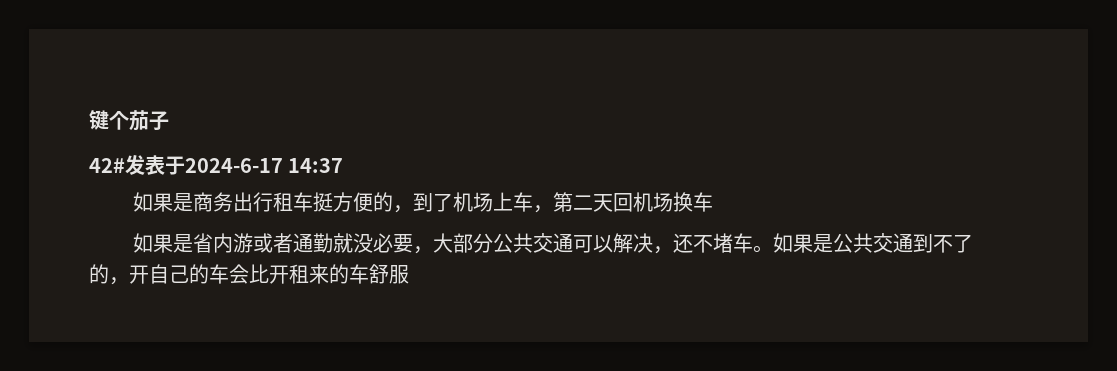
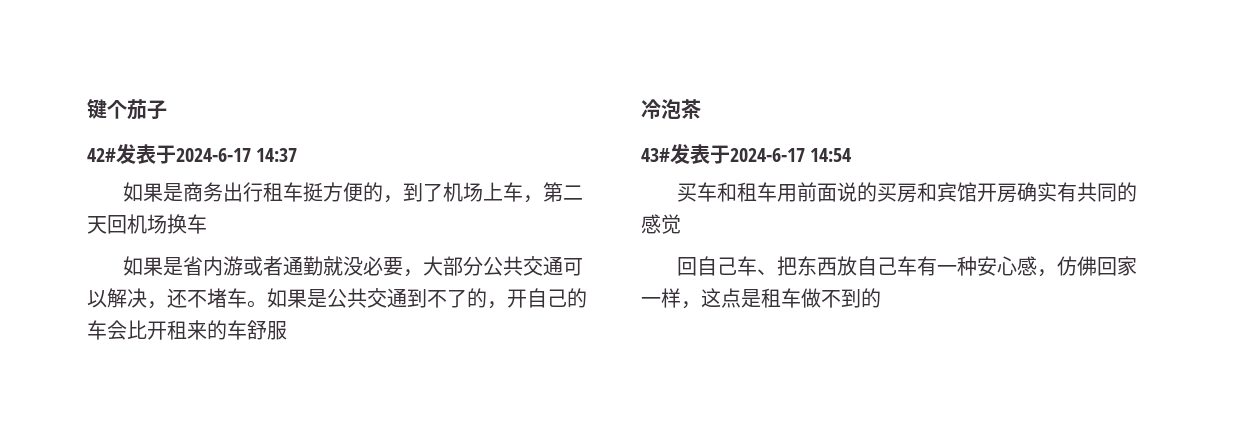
(409, 274) none -> [641,99,701,119] [641,144,852,164] [677,182,1138,203] [641,214,681,234] [677,256,1138,277] [641,288,881,309] // 冷泡茶 // 43#发表于2024-6-17 14:54 // 买车和租车用前面说的买房和宾馆开房确实有共同的感觉 // 回自己车、把东西放自己车有一种安心感，仿佛回家一样，这点是租车做不到的

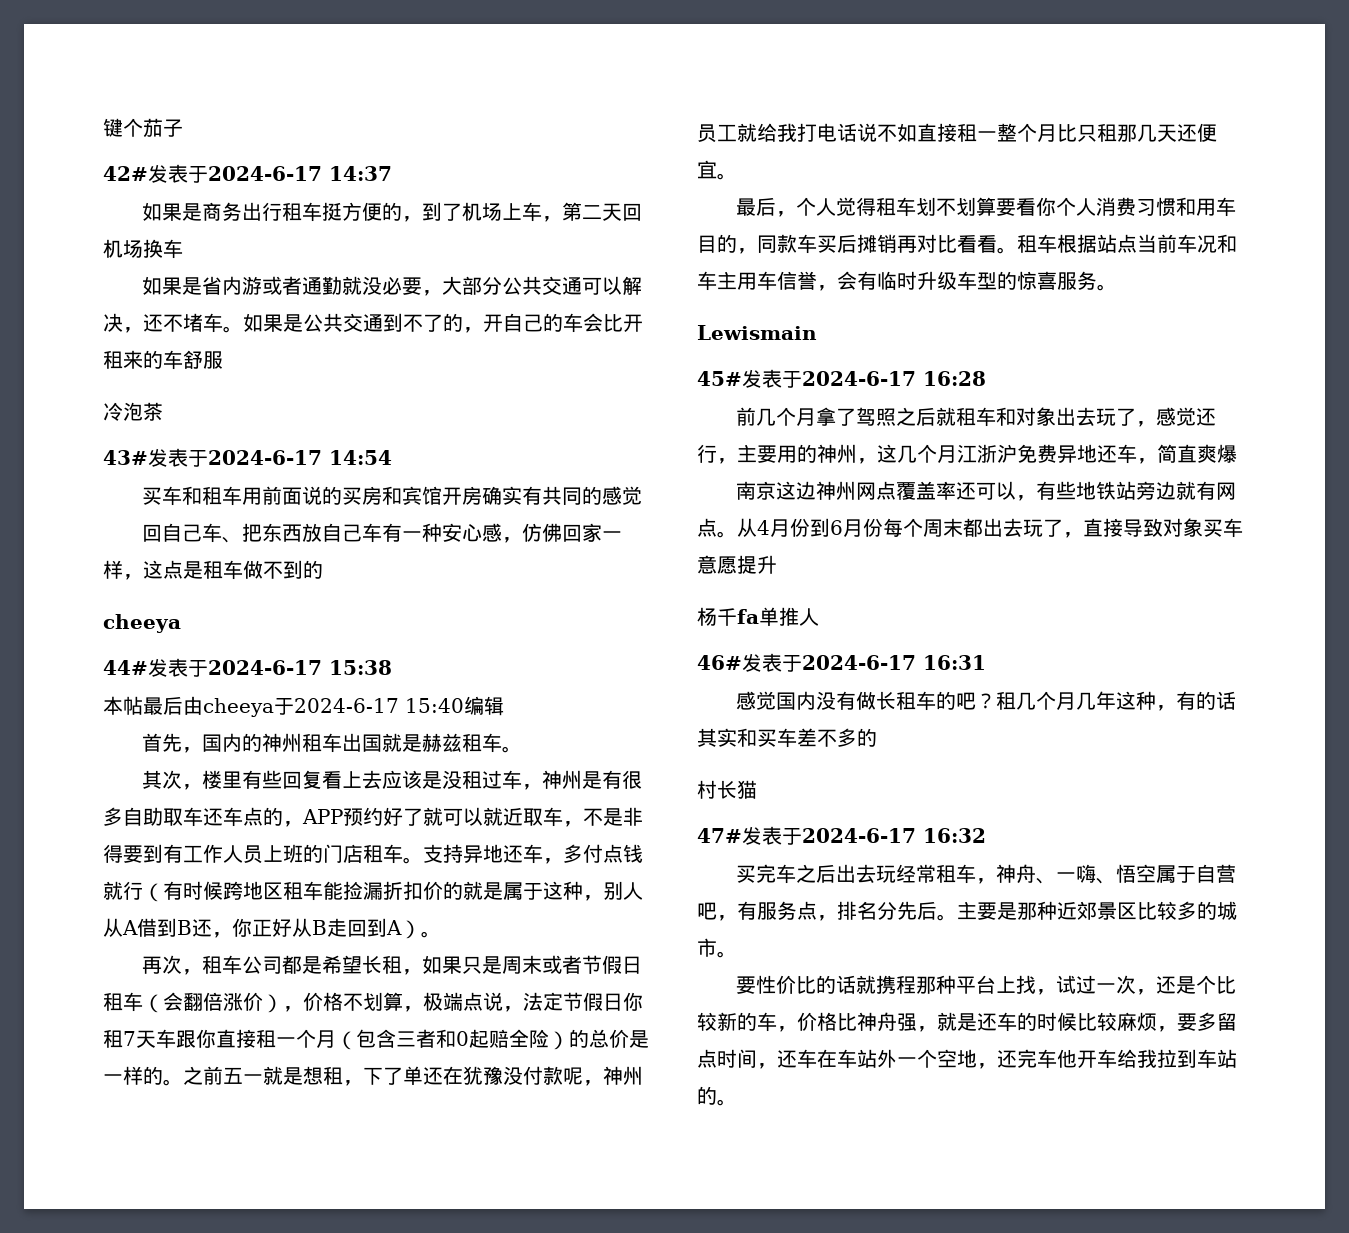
(881, 298) none -> [103,614,181,633] [103,658,392,677] [103,696,504,717] [142,733,523,753] [142,770,643,790] [103,807,643,827] [103,844,643,864] [103,881,643,902] [103,918,441,939] [142,955,643,975] [103,992,643,1013] [103,1029,649,1050] [103,1066,643,1086] [697,123,1217,143] [697,160,737,180] [736,197,1237,217] [697,234,1237,254] [697,271,1117,291] [697,325,817,340] [697,369,986,388] [736,407,1217,427] [697,444,1237,464] [736,481,1237,501] [697,518,1243,538] [697,555,777,574] [697,607,819,626] [697,653,986,672] [736,691,1237,711] [697,728,877,748] [697,780,757,799] [697,826,986,845] [736,864,1237,884] [697,901,1237,921] [697,938,737,958] [736,975,1237,995] [697,1012,1237,1032] [697,1049,1237,1069] [697,1086,737,1106] // cheeya // 44#发表于2024-6-17 15:38 // 本帖最后由cheeya于2024-6-17 15:40编辑 // 首先，国内的神州租车出国就是赫兹租车。 // 其次，楼里有些回复看上去应该是没租过车，神州是有很多自助取车还车点的，APP预约好了就可以就近取车，不是非得要到有工作人员上班的门店租车。支持异地还车，多付点钱就行（有时候跨地区租车能捡漏折扣价的就是属于这种，别人从A借到B还，你正好从B走回到A）。 // 再次，租车公司都是希望长租，如果只是周末或者节假日租车（会翻倍涨价），价格不划算，极端点说，法定节假日你租7天车跟你直接租一个月（包含三者和0起赔全险）的总价是一样的。之前五一就是想租，下了单还在犹豫没付款呢，神州员工就给我打电话说不如直接租一整个月比只租那几天还便宜。 // 最后，个人觉得租车划不划算要看你个人消费习惯和用车目的，同款车买后摊销再对比看看。租车根据站点当前车况和车主用车信誉，会有临时升级车型的惊喜服务。 // Lewismain // 45#发表于2024-6-17 16:28 // 前几个月拿了驾照之后就租车和对象出去玩了，感觉还行，主要用的神州，这几个月江浙沪免费异地还车，简直爽爆 // 南京这边神州网点覆盖率还可以，有些地铁站旁边就有网点。从4月份到6月份每个周末都出去玩了，直接导致对象买车意愿提升 // 杨千fa单推人 // 46#发表于2024-6-17 16:31 // 感觉国内没有做长租车的吧？租几个月几年这种，有的话其实和买车差不多的 // 村长猫 // 47#发表于2024-6-17 16:32 // 买完车之后出去玩经常租车，神舟、一嗨、悟空属于自营吧，有服务点，排名分先后。主要是那种近郊景区比较多的城市。 // 要性价比的话就携程那种平台上找，试过一次，还是个比较新的车，价格比神舟强，就是还车的时候比较麻烦，要多留点时间，还车在车站外一个空地，还完车他开车给我拉到车站的。

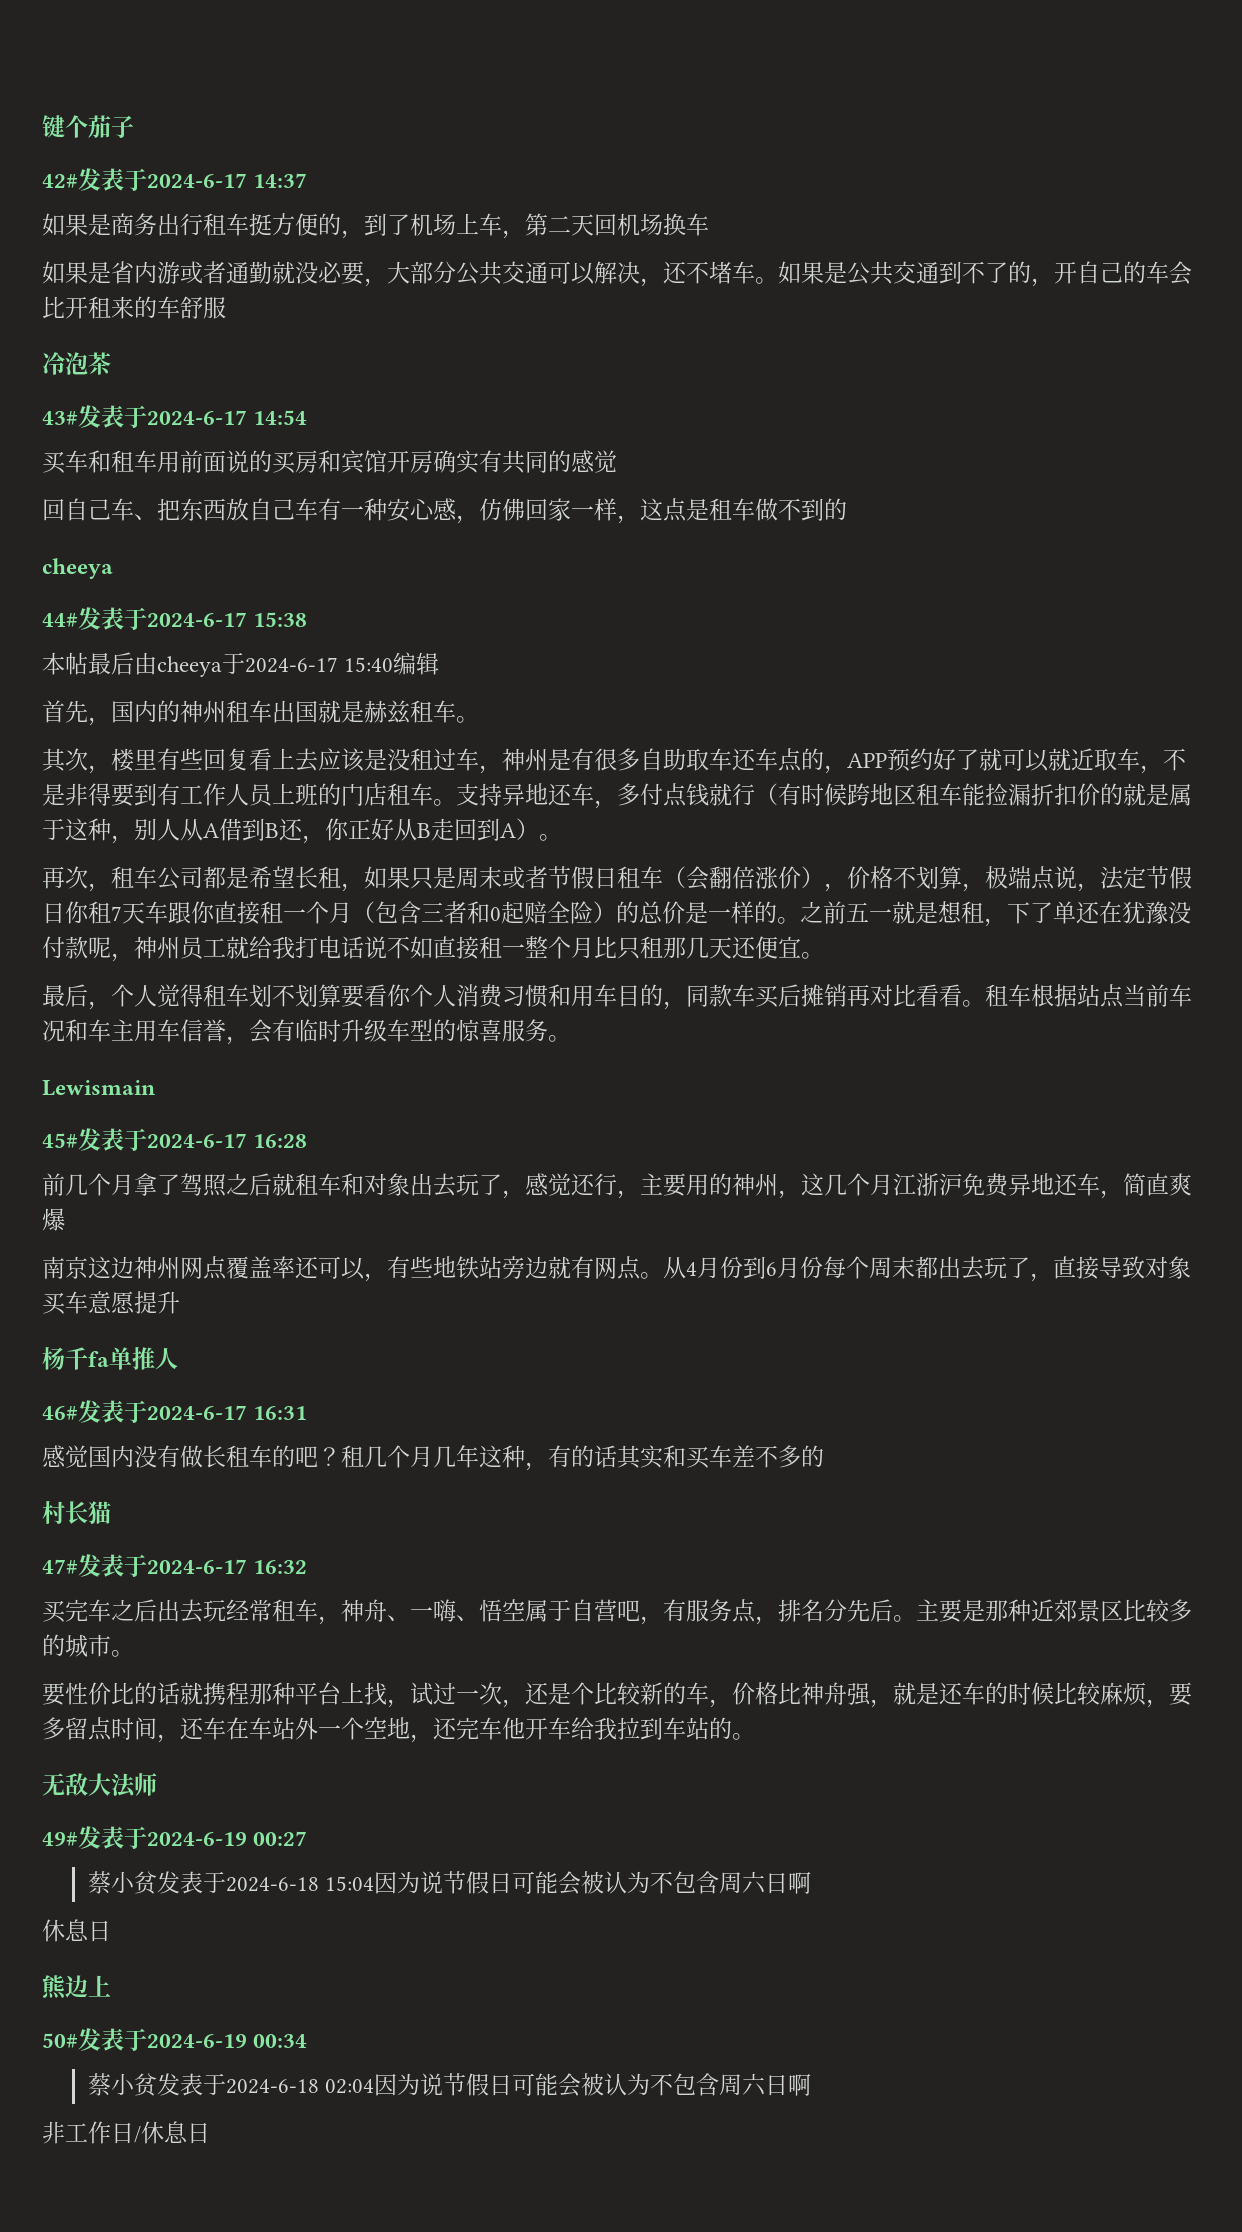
(737, 1102) none -> [42,1773,157,1798] [42,1826,308,1849] [87,1871,811,1895] [42,1919,111,1942] [42,1975,111,2000] [42,2028,308,2051] [87,2073,811,2097] [42,2121,210,2144] // 无敌大法师 // 49#发表于2024-6-19 00:27 // 蔡小贫发表于2024-6-18 15:04因为说节假日可能会被认为不包含周六日啊 // 休息日 // 熊边上 // 50#发表于2024-6-19 00:34 // 蔡小贫发表于2024-6-18 02:04因为说节假日可能会被认为不包含周六日啊 // 非工作日/休息日

